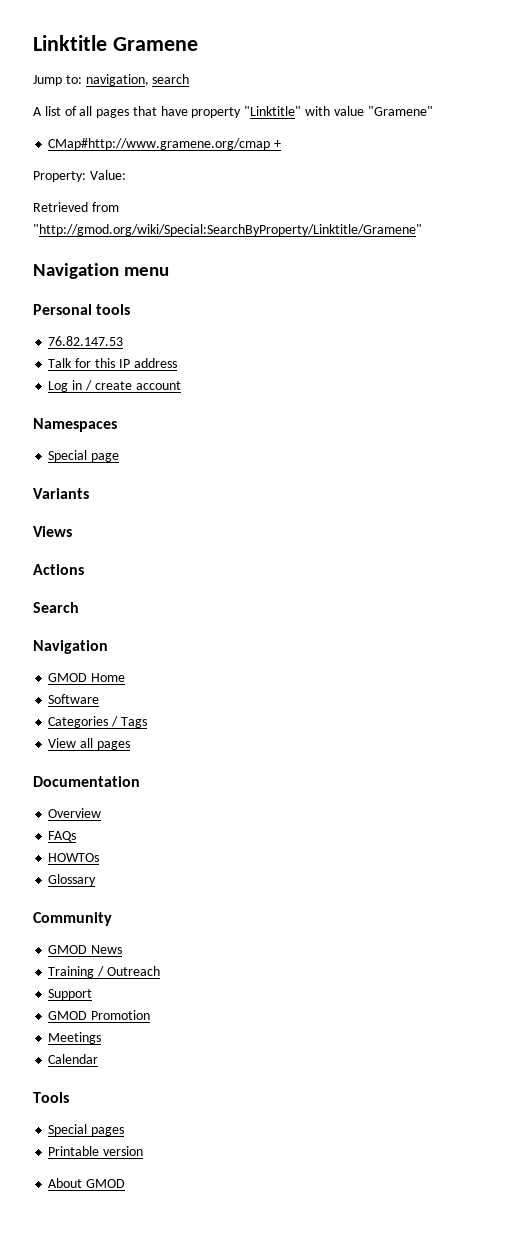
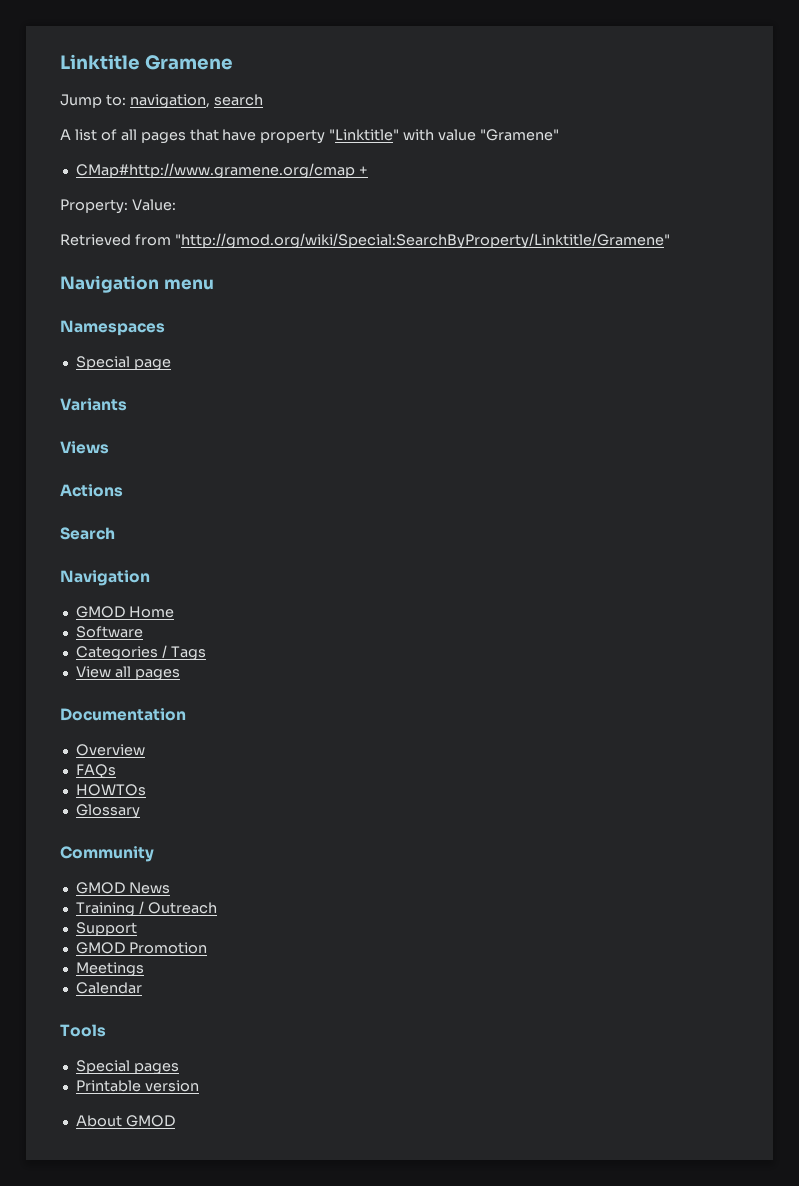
[33,304,131,315] [48,336,124,346] [48,358,177,368] [48,380,181,392] // Personal tools // 76.82.147.53 // Talk for this IP address // Log in / create account -> (214, 284) none

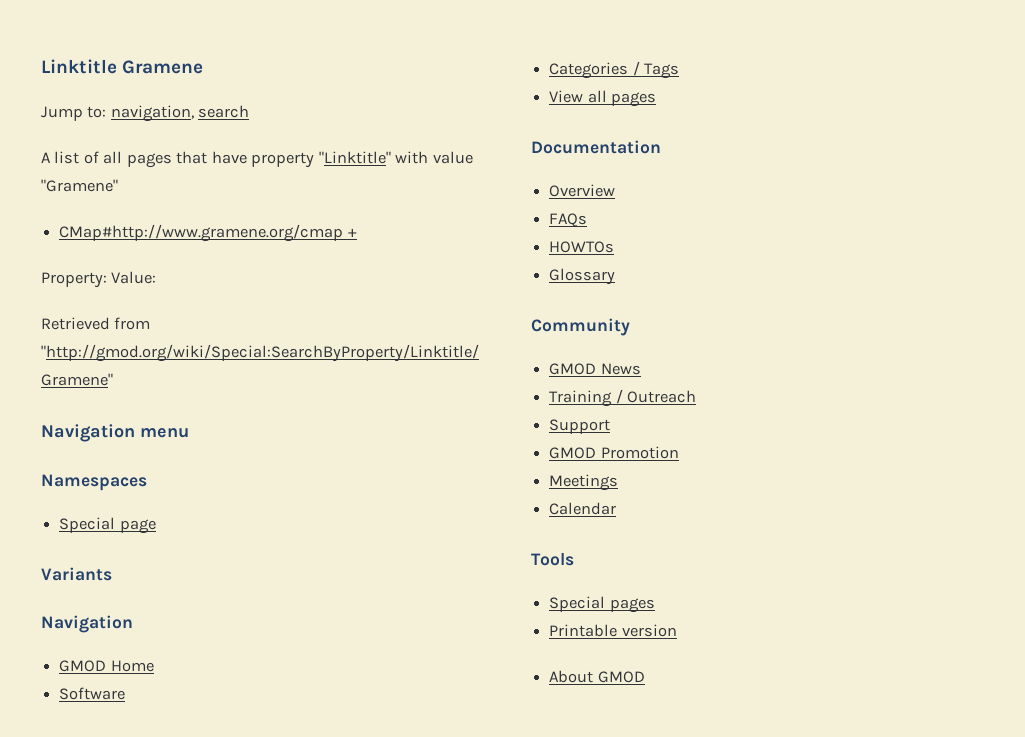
[60,441,109,454] [60,484,123,497] [60,527,115,540] // Views // Actions // Search -> (112, 574) none

